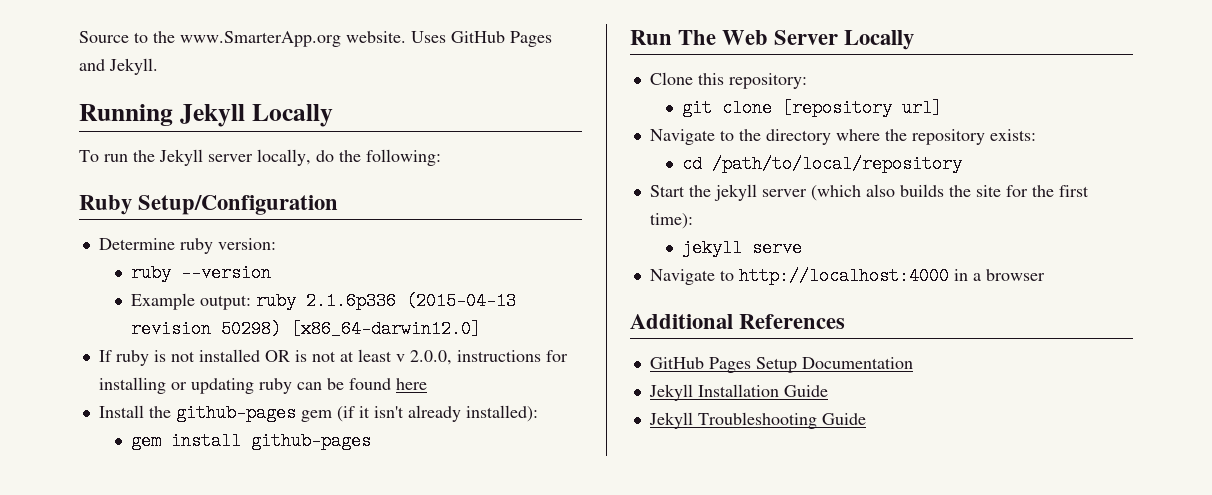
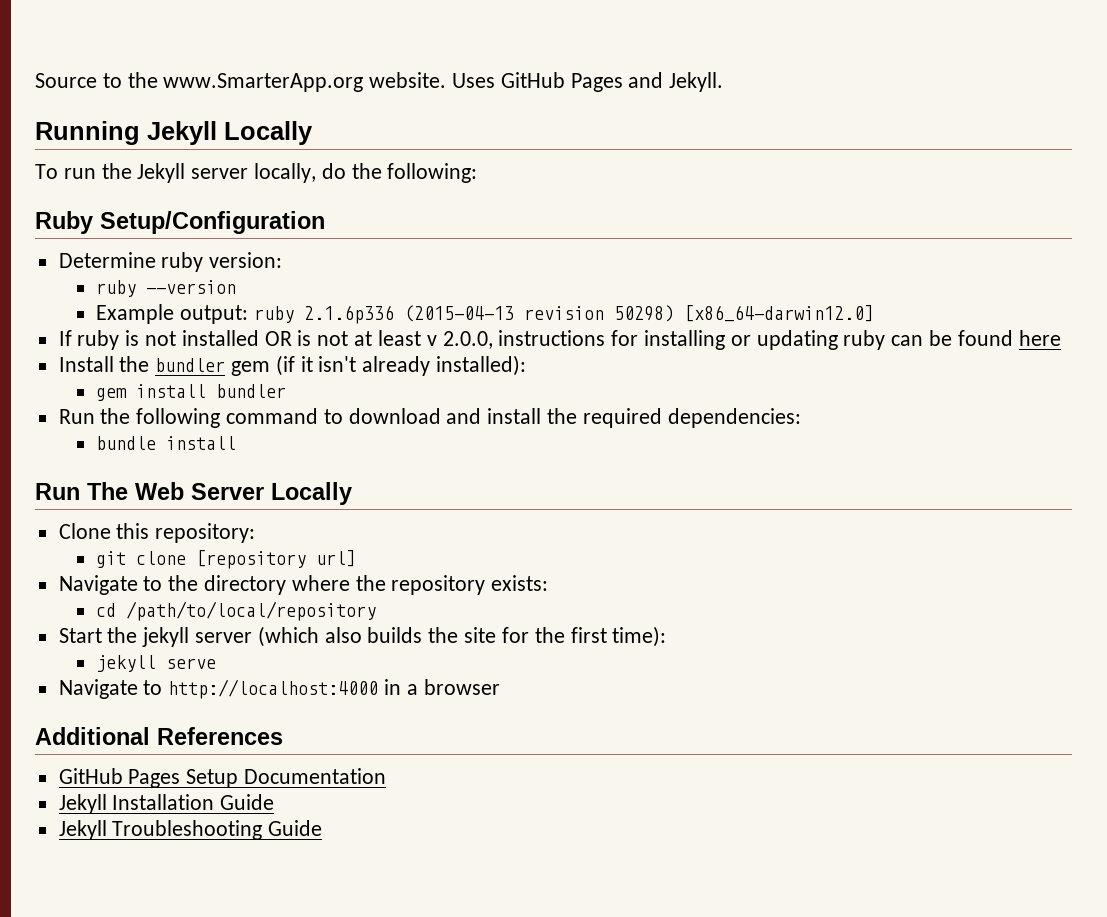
[175,404,296,422] github-pages -> [155,358,226,372] bundler
[251,432,372,450] github-pages -> [216,384,287,398] [58,408,801,428] [96,436,237,450] bundler // Run the following command to download and install the required dependencies: // bundle install

